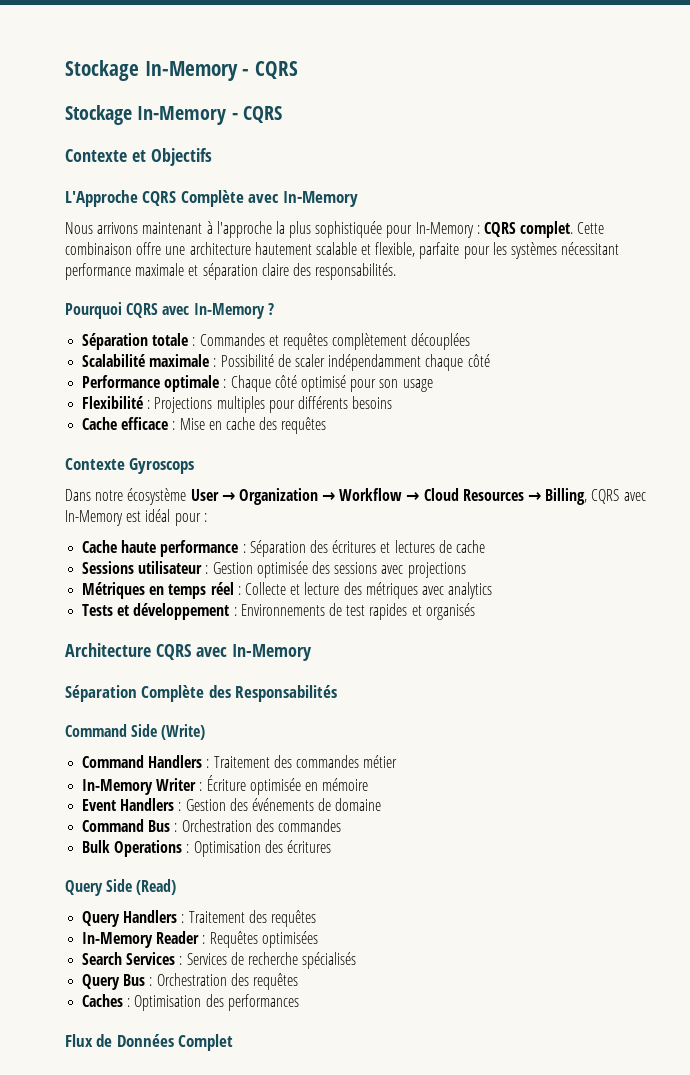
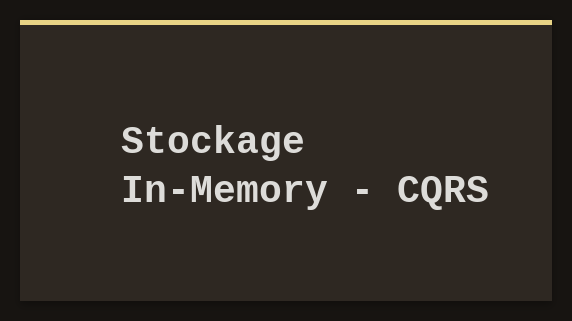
[65,60,299,81] [65,105,282,125] [65,148,212,166] [65,190,358,207] [65,221,605,238] [65,242,620,259] [65,263,397,280] [65,302,274,319] [82,333,471,350] [82,354,490,371] [82,375,433,392] [82,396,393,413] [82,417,327,434] [65,458,195,474] [65,488,646,505] [65,509,207,526] [82,540,485,557] [82,561,466,578] [82,582,493,599] [82,603,475,620] [65,643,312,661] [65,685,338,702] [65,724,206,740] [82,755,398,768] [82,775,369,795] [82,798,382,811] [82,819,341,832] [82,840,331,857] [65,879,177,896] [82,910,316,927] [82,931,318,948] [82,952,357,969] [82,973,298,990] [82,994,299,1011] [65,1034,234,1051] Stockage In-Memory - CQRS // Stockage In-Memory - CQRS // Contexte et Objectifs // L'Approche CQRS Complète avec In-Memory // Nous arrivons maintenant à l'approche la plus sophistiquée pour In-Memory : CQRS complet. Cette combinaison offre une architecture hautement scalable et flexible, parfaite pour les systèmes nécessitant performance maximale et séparation claire des responsabilités. // Pourquoi CQRS avec In-Memory ? // Séparation totale : Commandes et requêtes complètement découplées // Scalabilité maximale : Possibilité de scaler indépendamment chaque côté // Performance optimale : Chaque côté optimisé pour son usage // Flexibilité : Projections multiples pour différents besoins // Cache efficace : Mise en cache des requêtes // Contexte Gyroscops // Dans notre écosystème User → Organization → Workflow → Cloud Resources → Billing, CQRS avec In-Memory est idéal pour : // Cache haute performance : Séparation des écritures et lectures de cache // Sessions utilisateur : Gestion optimisée des sessions avec projections // Métriques en temps réel : Collecte et lecture des métriques avec analytics // Tests et développement : Environnements de test rapides et organisés // Architecture CQRS avec In-Memory // Séparation Complète des Responsabilités // Command Side (Write) // Command Handlers : Traitement des commandes métier // In-Memory Writer : Écriture optimisée en mémoire // Event Handlers : Gestion des événements de domaine // Command Bus : Orchestration des commandes // Bulk Operations : Optimisation des écritures // Query Side (Read) // Query Handlers : Traitement des requêtes // In-Memory Reader : Requêtes optimisées // Search Services : Services de recherche spécialisés // Query Bus : Orchestration des requêtes // Caches : Optimisation des performances // Flux de Données Complet -> [121,125,305,161] [121,176,489,210] Stockage In-Memory - CQRS

